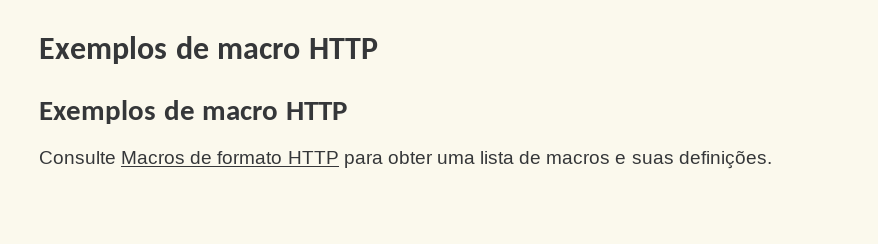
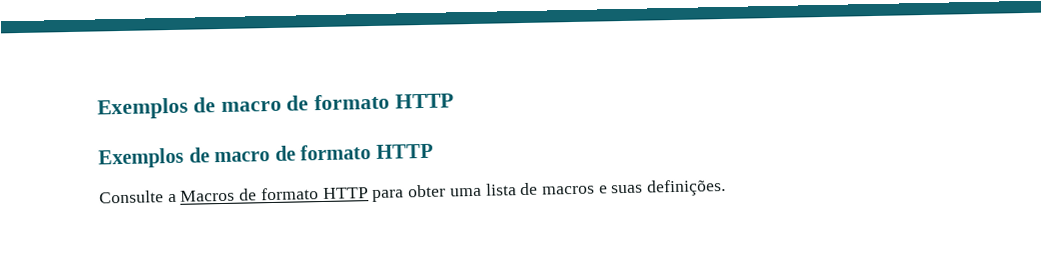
[39,36,301,64] Exemplos de macro -> [97,93,391,120] Exemplos de macro de formato
(279, 113) none -> [274,144,372,161] de formato
(116, 157) none -> [167,193,177,203] a

